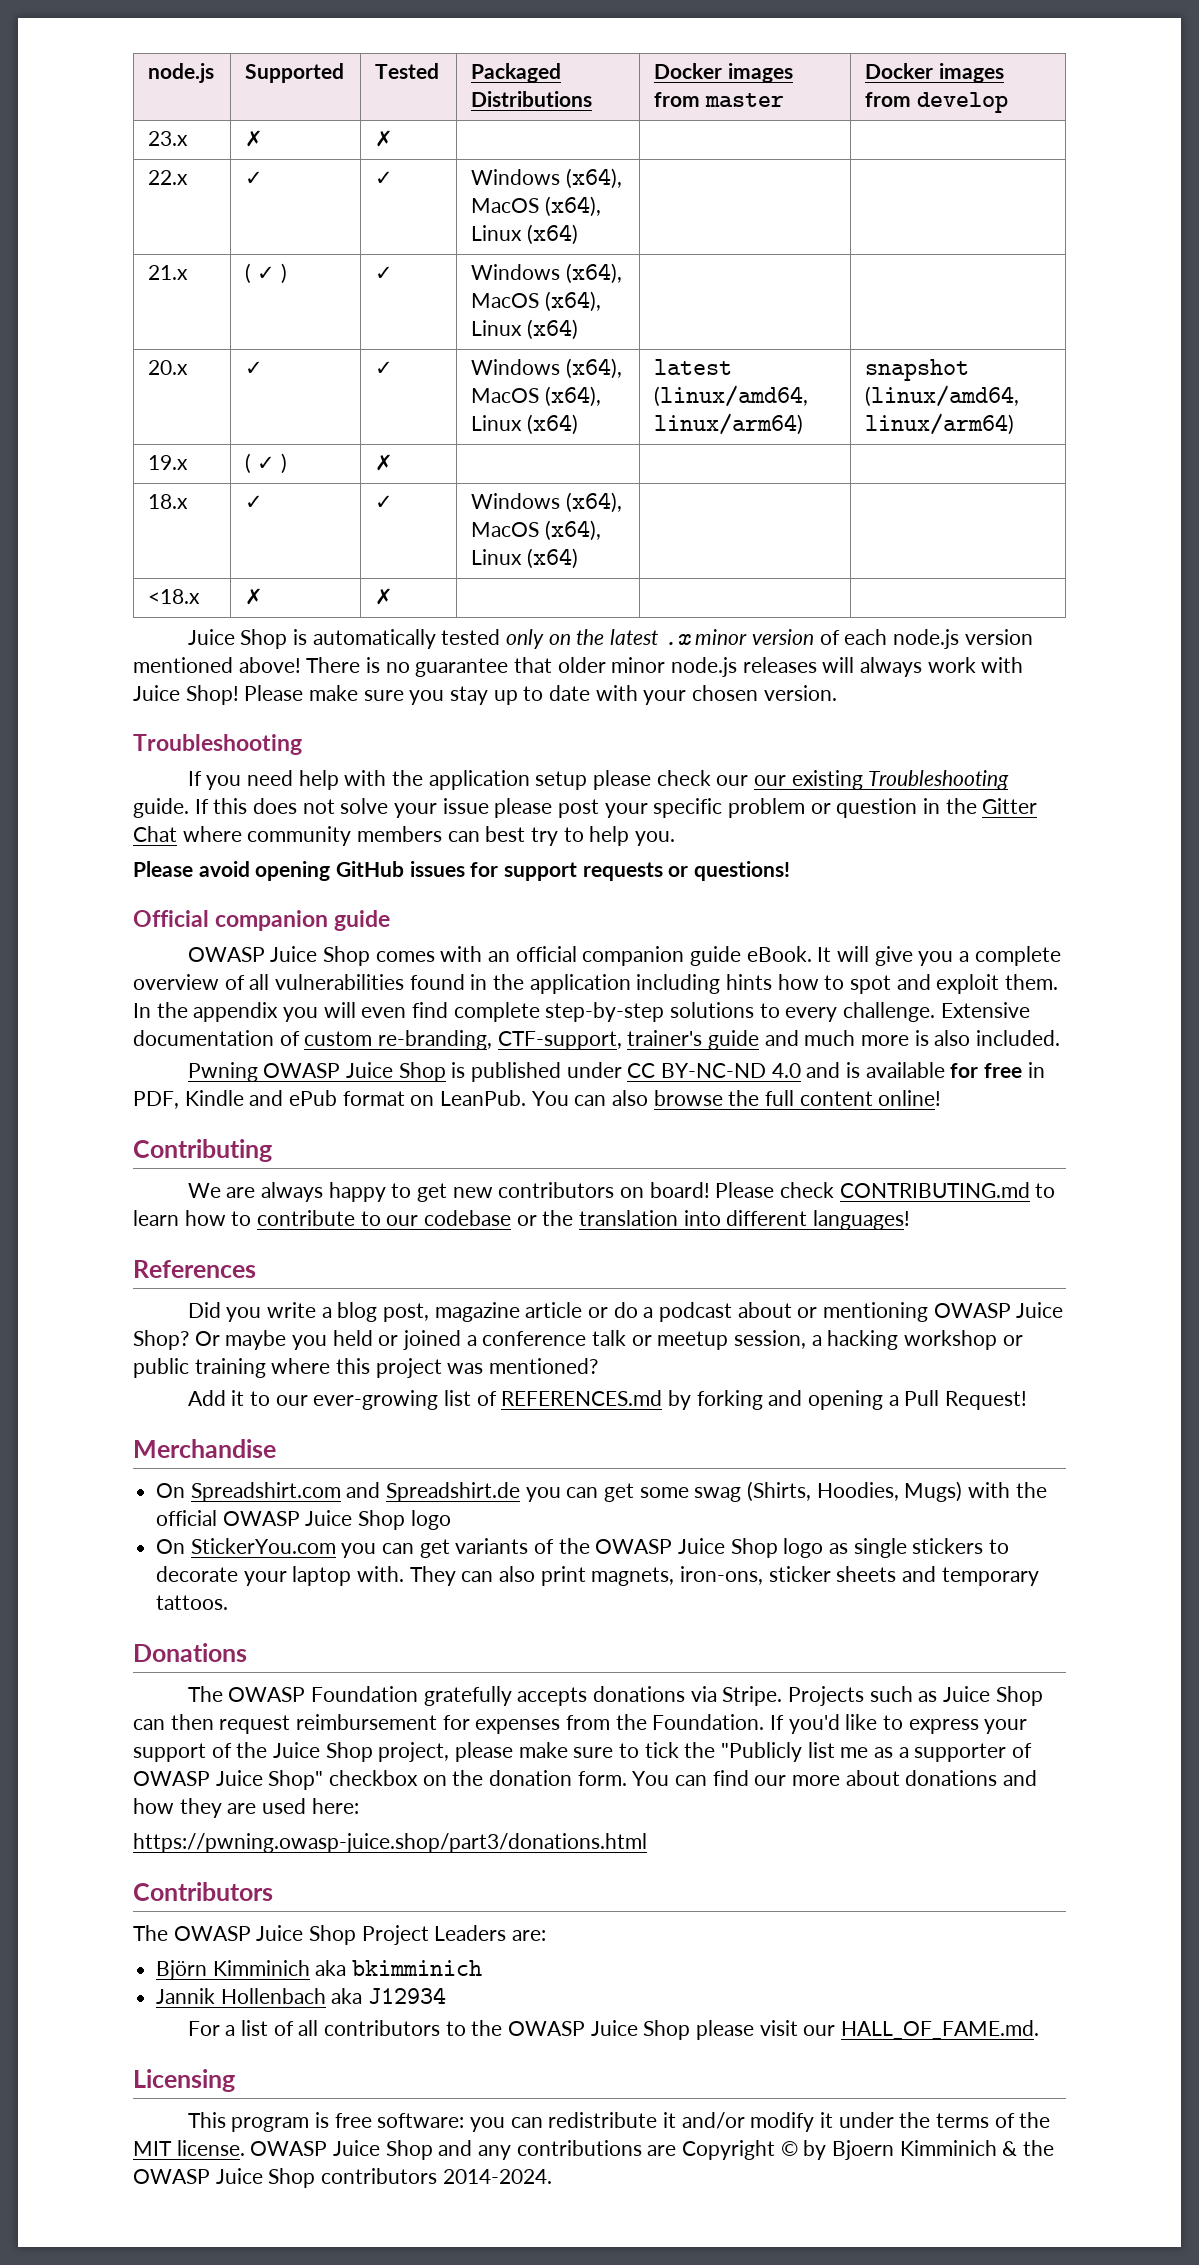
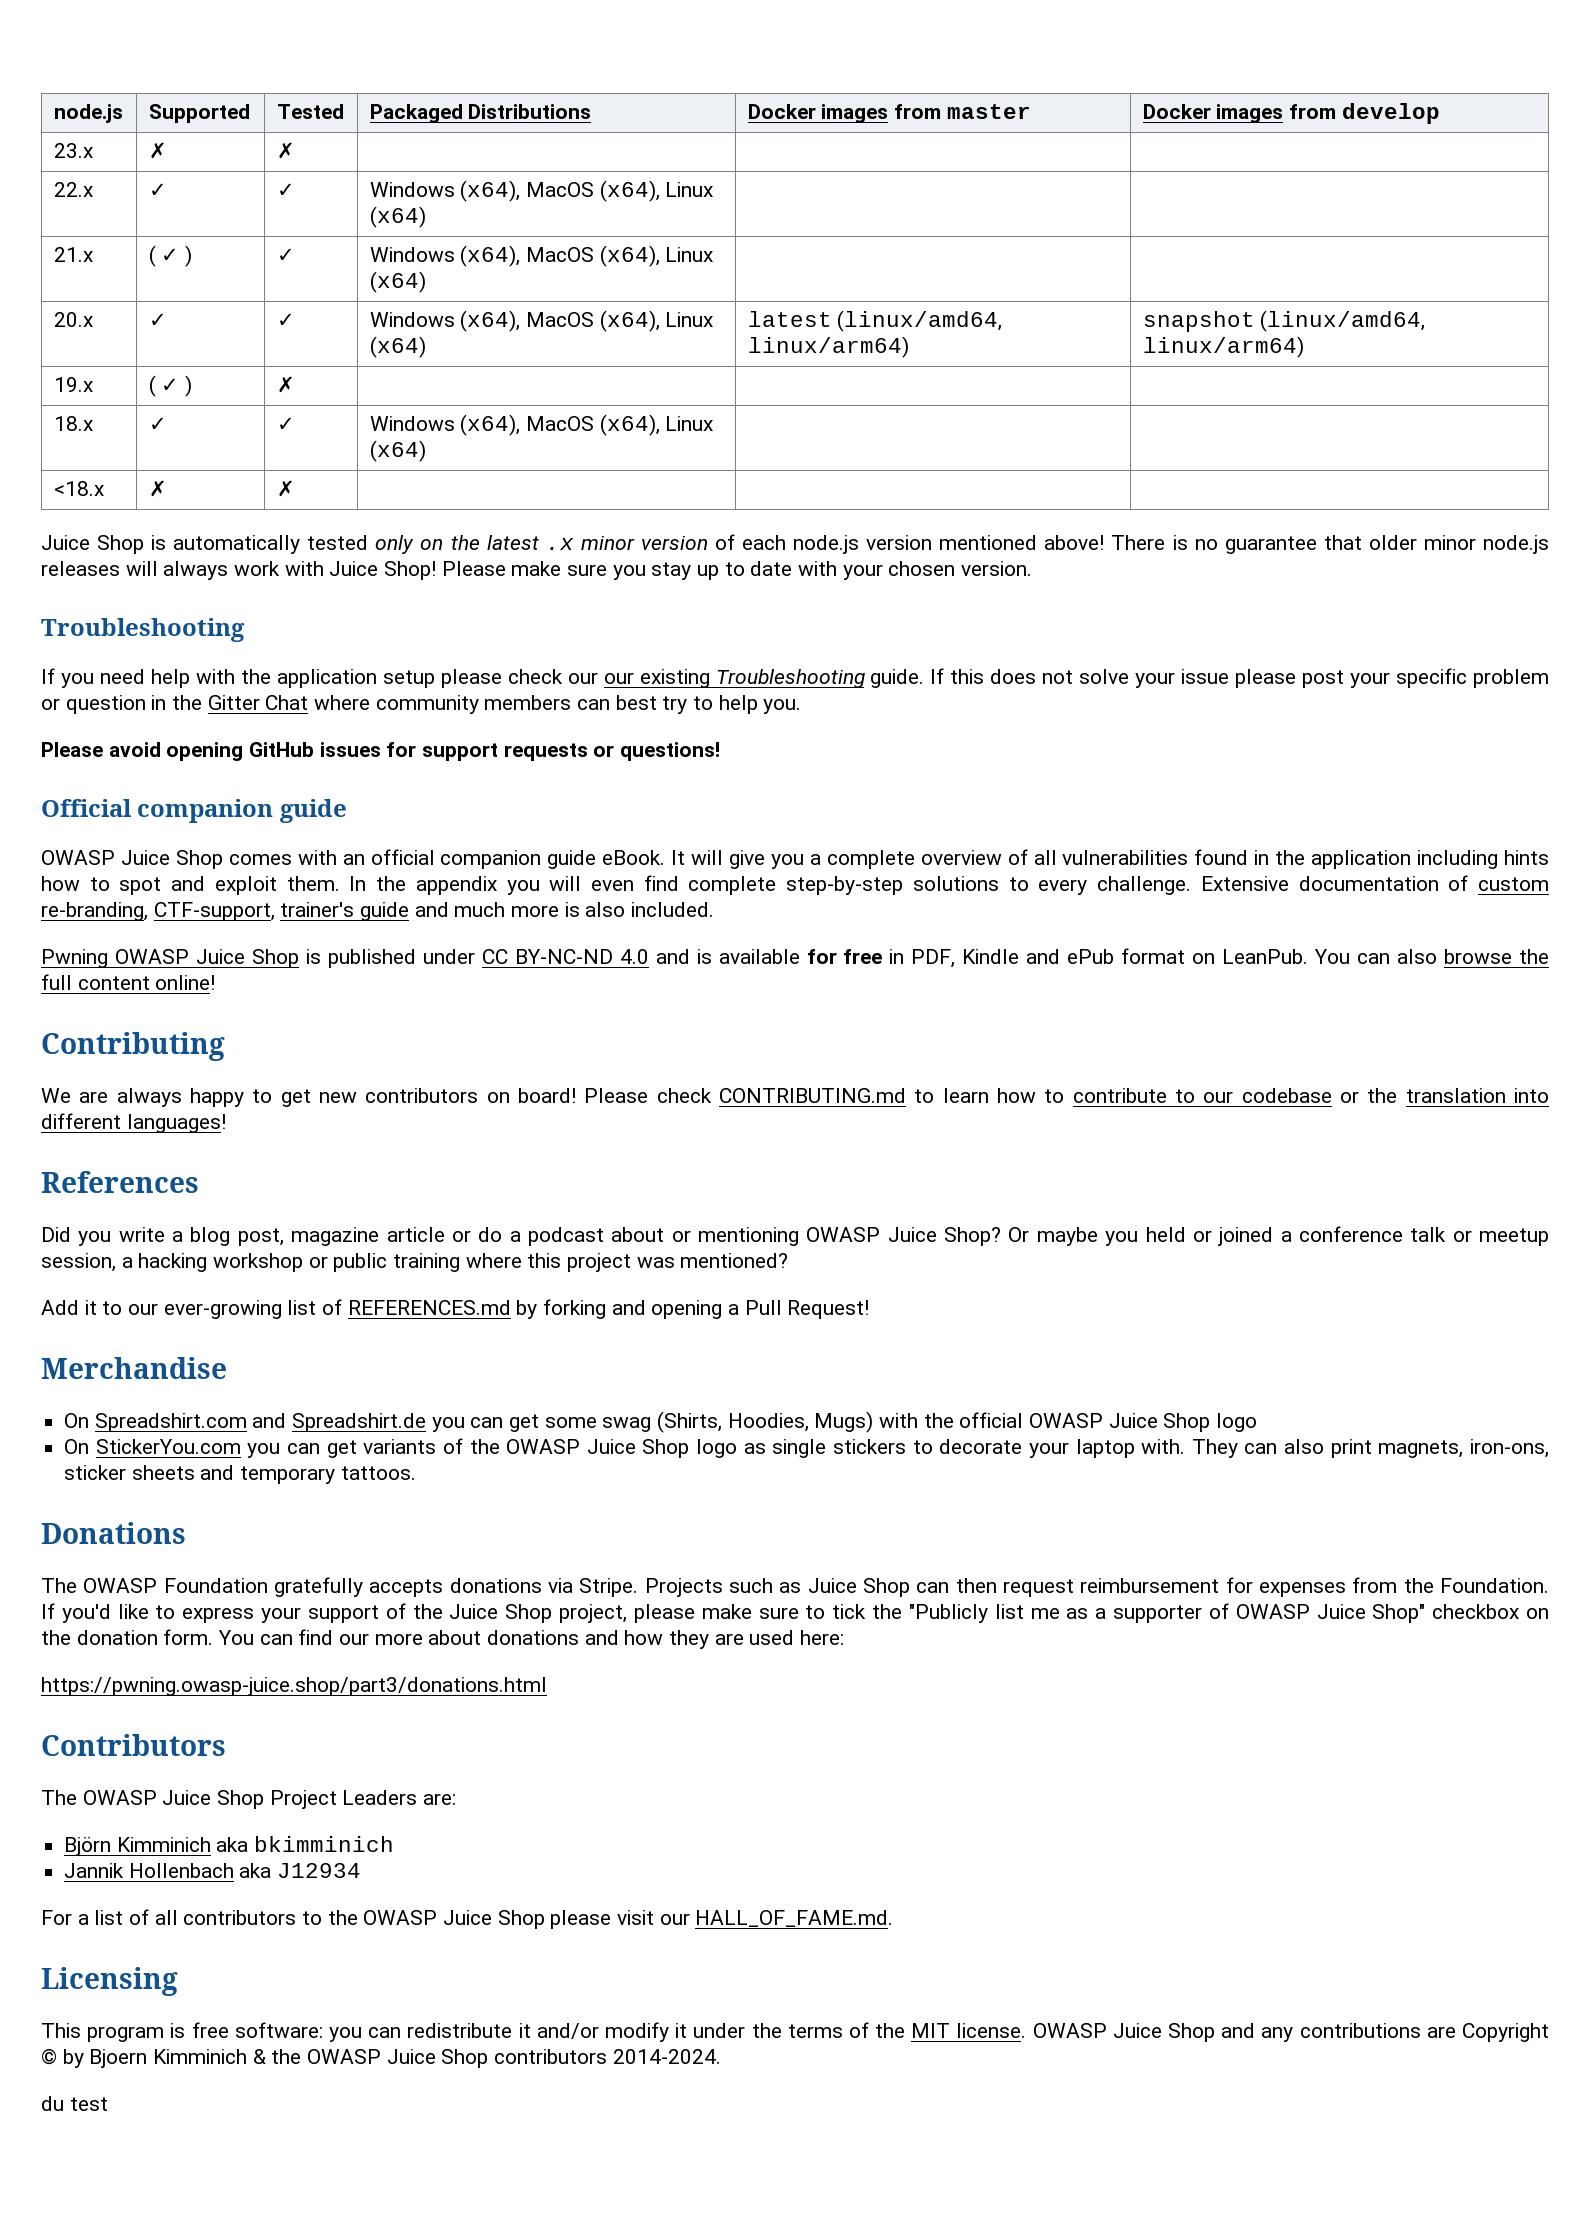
(552, 2176) none -> [41,2096,108,2111] // du test

